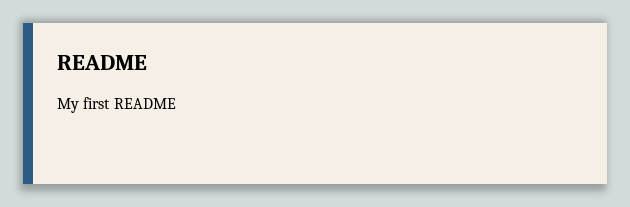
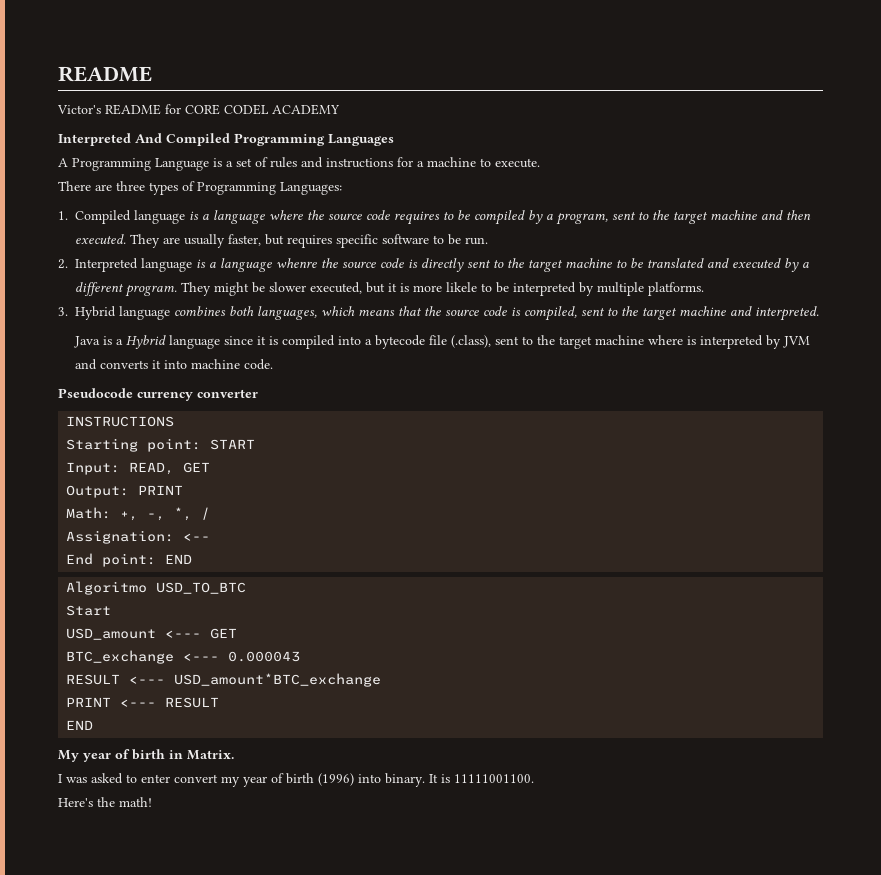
[57,97,176,113] My first README -> [57,104,340,115] [58,133,394,146] [58,157,540,171] [58,181,342,195] [58,210,811,225] [75,234,488,248] [58,258,809,272] [75,282,704,297] [58,306,819,321] [73,335,810,349] [74,359,273,370] [58,388,258,401] [66,416,175,427] [66,438,256,452] [66,462,211,475] [66,485,184,498] [66,507,211,521] [66,530,211,544] [66,553,193,567] [66,581,247,595] [66,605,112,616] [66,628,238,640] [66,650,301,664] [66,673,382,687] [66,697,220,708] [66,720,94,730] [58,749,234,762] [58,773,534,787] [58,797,152,807] Victor's README for CORE CODEL ACADEMY // Interpreted And Compiled Programming Languages // A Programming Language is a set of rules and instructions for a machine to execute. // There are three types of Programming Languages: // 1. Compiled language is a language where the source code requires to be compiled by a program, sent to the target machine and then executed. They are usually faster, but requires specific software to be run. // 2. Interpreted language is a language whenre the source code is directly sent to the target machine to be translated and executed by a different program. They might be slower executed, but it is more likele to be interpreted by multiple platforms. // 3. Hybrid language combines both languages, which means that the source code is compiled, sent to the target machine and interpreted. // Java is a Hybrid language since it is compiled into a bytecode file (.class), sent to the target machine where is interpreted by JVM and converts it into machine code. // Pseudocode currency converter // INSTRUCTIONS // Starting point: START // Input: READ, GET // Output: PRINT // Math: +, -, *, / // Assignation: <-- // End point: END // Algoritmo USD_TO_BTC // Start // USD_amount <--- GET // BTC_exchange <--- 0.000043 // RESULT <--- USD_amount*BTC_exchange // PRINT <--- RESULT // END // My year of birth in Matrix. // I was asked to enter convert my year of birth (1996) into binary. It is 11111001100. // Here's the math!

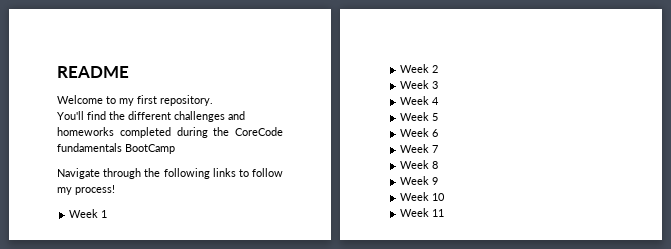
[57,104,340,115] [58,133,394,146] [58,157,540,171] [58,181,342,195] [58,210,811,225] [75,234,488,248] [58,258,809,272] [75,282,704,297] [58,306,819,321] [73,335,810,349] [74,359,273,370] [58,388,258,401] [66,416,175,427] [66,438,256,452] [66,462,211,475] [66,485,184,498] [66,507,211,521] [66,530,211,544] [66,553,193,567] [66,581,247,595] [66,605,112,616] [66,628,238,640] [66,650,301,664] [66,673,382,687] [66,697,220,708] [66,720,94,730] [58,749,234,762] [58,773,534,787] [58,797,152,807] Victor's README for CORE CODEL ACADEMY // Interpreted And Compiled Programming Languages // A Programming Language is a set of rules and instructions for a machine to execute. // There are three types of Programming Languages: // 1. Compiled language is a language where the source code requires to be compiled by a program, sent to the target machine and then executed. They are usually faster, but requires specific software to be run. // 2. Interpreted language is a language whenre the source code is directly sent to the target machine to be translated and executed by a different program. They might be slower executed, but it is more likele to be interpreted by multiple platforms. // 3. Hybrid language combines both languages, which means that the source code is compiled, sent to the target machine and interpreted. // Java is a Hybrid language since it is compiled into a bytecode file (.class), sent to the target machine where is interpreted by JVM and converts it into machine code. // Pseudocode currency converter // INSTRUCTIONS // Starting point: START // Input: READ, GET // Output: PRINT // Math: +, -, *, / // Assignation: <-- // End point: END // Algoritmo USD_TO_BTC // Start // USD_amount <--- GET // BTC_exchange <--- 0.000043 // RESULT <--- USD_amount*BTC_exchange // PRINT <--- RESULT // END // My year of birth in Matrix. // I was asked to enter convert my year of birth (1996) into binary. It is 11111001100. // Here's the math! -> [57,95,213,106] [57,111,245,122] [57,127,283,138] [57,143,175,154] [57,168,283,179] [57,185,115,195] [69,209,108,218] [400,64,439,73] [400,80,439,89] [400,96,440,105] [400,112,439,121] [400,128,439,137] [400,144,439,153] [400,160,439,169] [400,176,439,185] [400,192,446,201] [400,208,445,217] Welcome to my first repository. // You'll find the different challenges and homeworks completed during the CoreCode fundamentals BootCamp // Navigate through the following links to follow my process! // Week 1 // Week 2 // Week 3 // Week 4 // Week 5 // Week 6 // Week 7 // Week 8 // Week 9 // Week 10 // Week 11

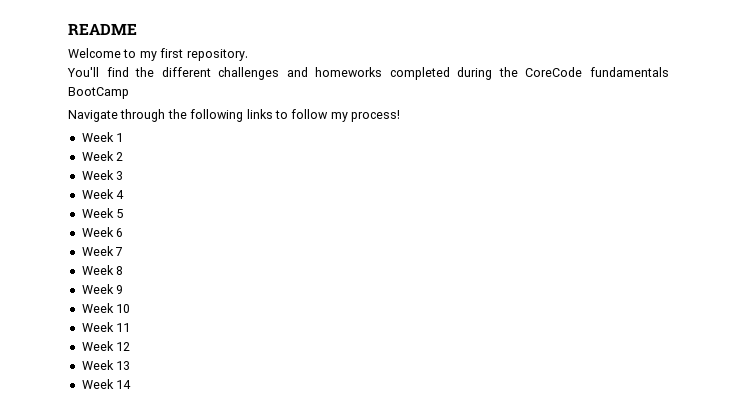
(445, 213) none -> [81,341,131,351] [81,360,131,370] [81,379,132,389] // Week 12 // Week 13 // Week 14

